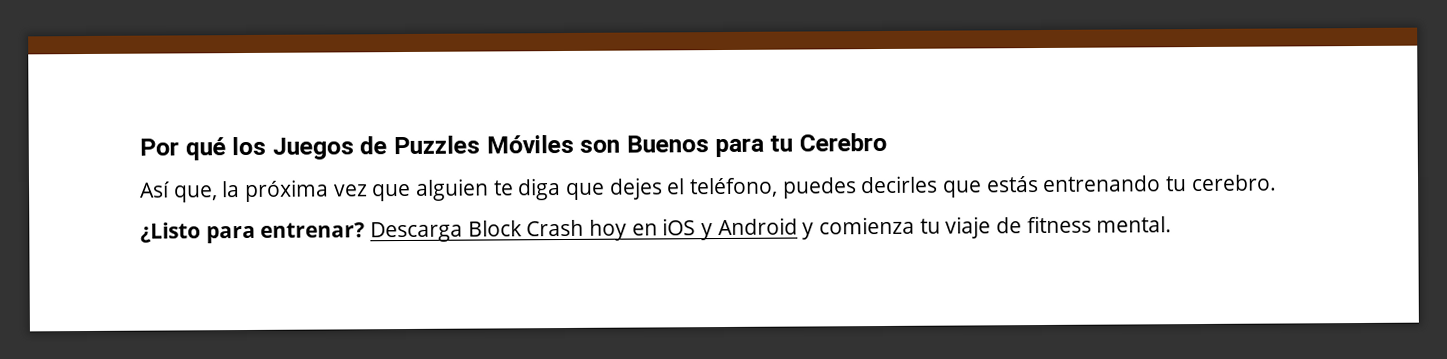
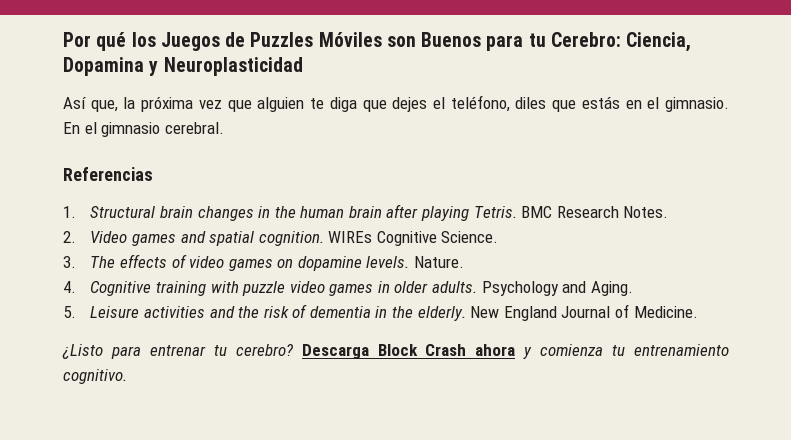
[798,132,887,152] Cerebro -> [550,32,692,52] [63,57,303,76] Cerebro: Ciencia, Dopamina y Neuroplasticidad
[781,174,1277,199] [140,215,1173,244] puedes decirles que estás entrenando tu cerebro. // ¿Listo para entrenar? Descarga Block Crash hoy en iOS y Android y comienza tu viaje de fitness mental. -> [515,96,729,112] [63,122,224,137] [63,167,153,181] [63,204,669,221] [63,231,499,246] [63,254,465,271] [63,281,633,296] [63,304,698,321] [62,344,729,359] [63,369,127,384] diles que estás en el gimnasio. En el gimnasio cerebral. // Referencias // 1. Structural brain changes in the human brain after playing Tetris. BMC Research Notes. // 2. Video games and spatial cognition. WIREs Cognitive Science. // 3. The effects of video games on dopamine levels. Nature. // 4. Cognitive training with puzzle video games in older adults. Psychology and Aging. // 5. Leisure activities and the risk of dementia in the elderly. New England Journal of Medicine. // ¿Listo para entrenar tu cerebro? Descarga Block Crash ahora y comienza tu entrenamiento cognitivo.

